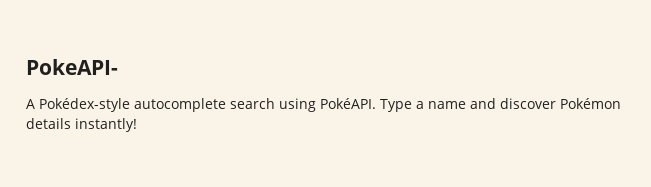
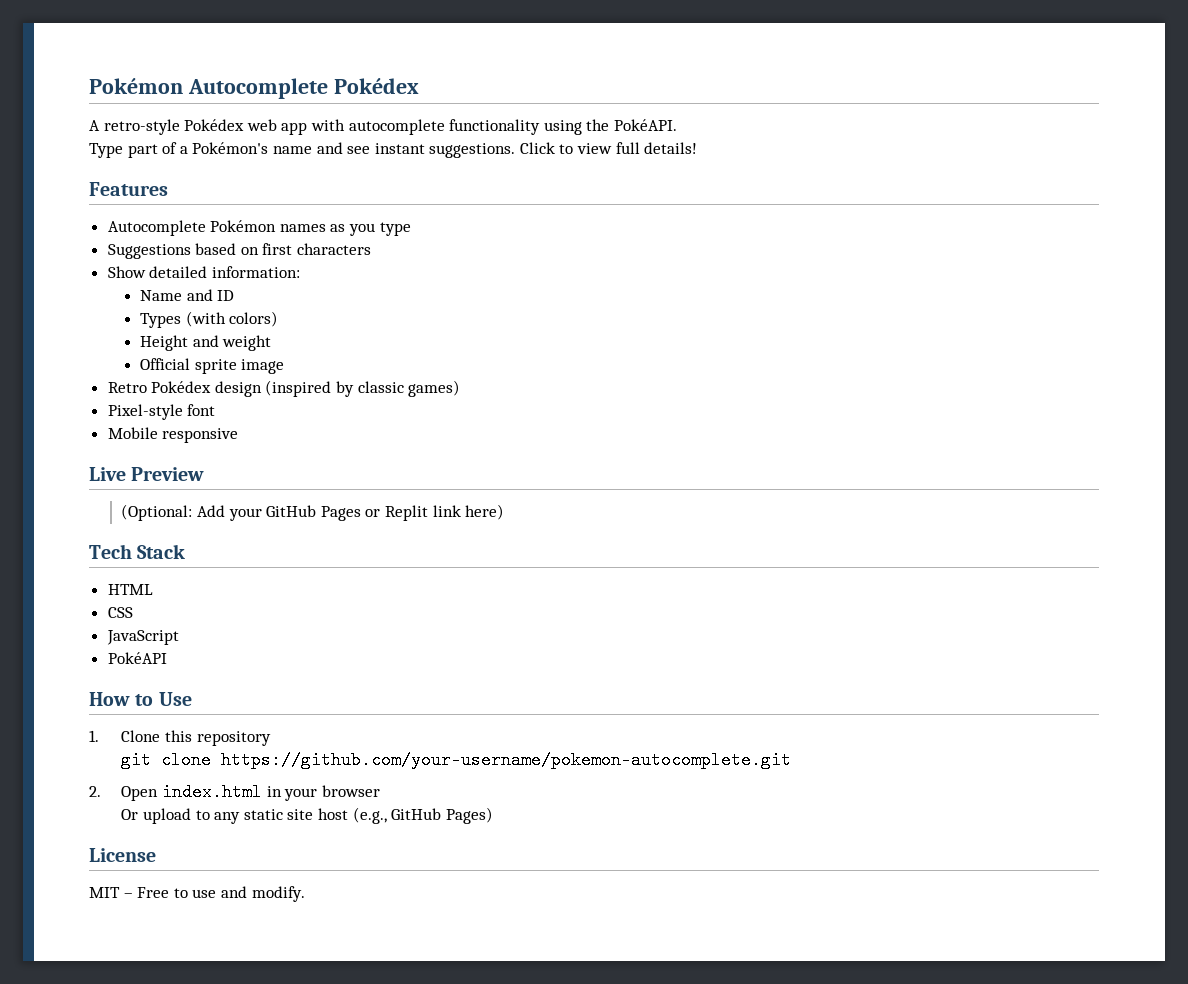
[26,59,118,75] [26,98,621,112] [26,118,137,132] PokeAPI- // A Pokédex-style autocomplete search using PokéAPI. Type a name and discover Pokémon details instantly! -> [89,78,419,99] [89,119,677,135] [89,142,698,158] [89,182,168,196] [107,220,411,236] [107,243,372,259] [107,266,300,278] [140,289,235,301] [140,311,279,328] [140,335,272,351] [140,358,285,374] [107,380,461,397] [107,404,216,420] [107,427,239,443] [89,467,205,481] [121,504,505,521] [89,544,186,559] [107,584,153,595] [107,607,133,618] [106,630,179,645] [107,652,167,664] [89,692,192,706] [89,730,271,746] [121,751,792,769] [89,783,380,801] [121,807,493,824] [89,848,156,862] [89,886,305,902] Pokémon Autocomplete Pokédex // A retro-style Pokédex web app with autocomplete functionality using the PokéAPI. // Type part of a Pokémon's name and see instant suggestions. Click to view full details! // Features // Autocomplete Pokémon names as you type // Suggestions based on first characters // Show detailed information: // Name and ID // Types (with colors) // Height and weight // Official sprite image // Retro Pokédex design (inspired by classic games) // Pixel-style font // Mobile responsive // Live Preview // (Optional: Add your GitHub Pages or Replit link here) // Tech Stack // HTML // CSS // JavaScript // PokéAPI // How to Use // 1. Clone this repository // git clone https://github.com/your-username/pokemon-autocomplete.git // 2. Open index.html in your browser // Or upload to any static site host (e.g., GitHub Pages) // License // MIT – Free to use and modify.

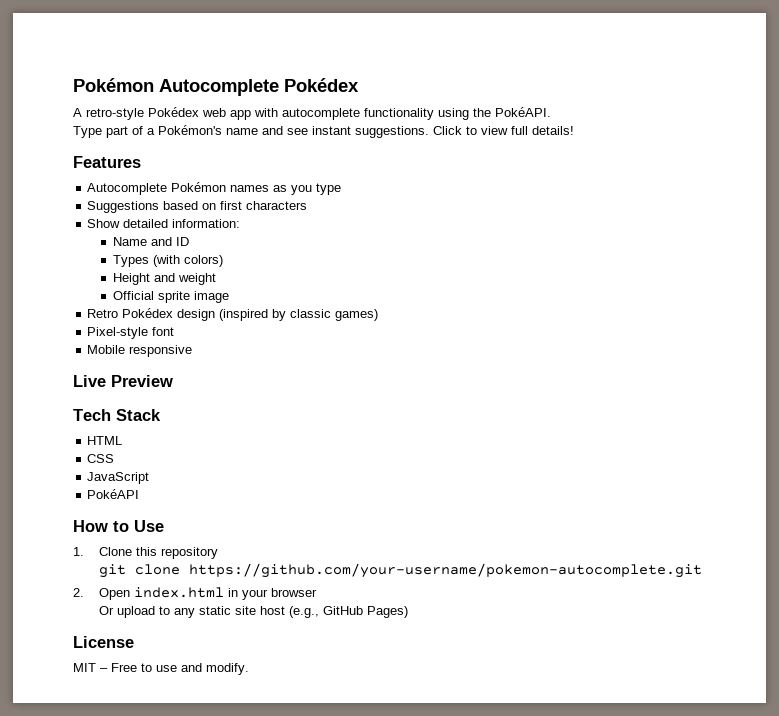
[121,504,505,521] // (Optional: Add your GitHub Pages or Replit link here) -> (173, 381) none

